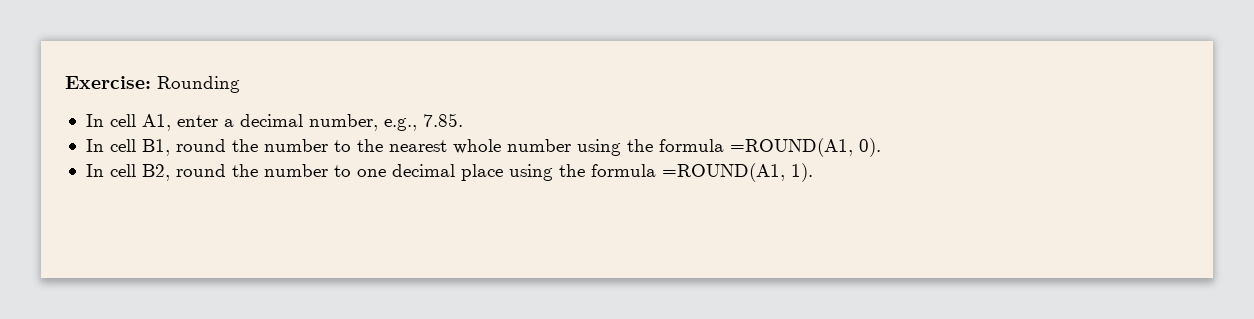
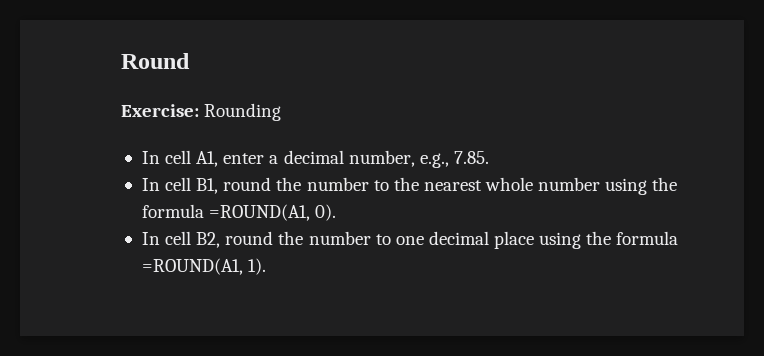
(65, 82) none -> [121,53,190,69] Round //

